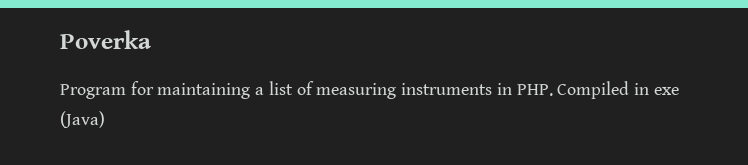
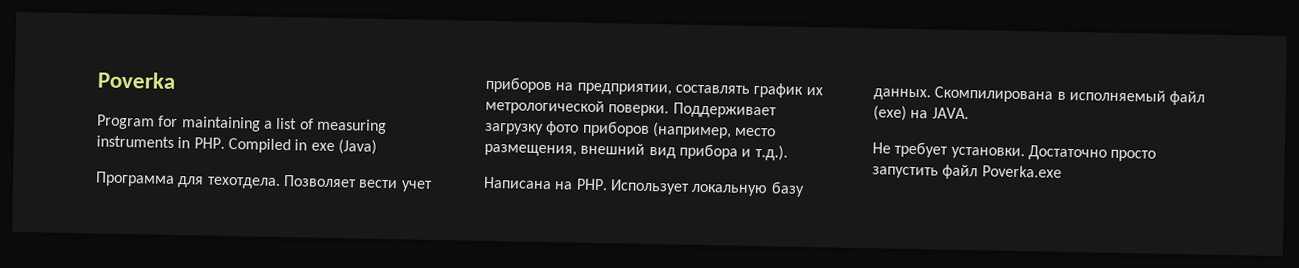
(105, 119) none -> [95,171,433,192] [485,76,823,98] [485,98,777,119] [484,120,777,139] [484,142,788,161] [483,176,805,197] [873,86,1206,106] [873,105,969,121] [872,141,1157,162] [872,164,1062,180] // Программа для техотдела. Позволяет вести учет приборов на предприятии, составлять график их метрологической поверки. Поддерживает загрузку фото приборов (например, место размещения, внешний вид прибора и т.д.). // Написана на PHP. Использует локальную базу данных. Скомпилирована в исполняемый файл (exe) на JAVA. // Не требует установки. Достаточно просто запустить файл Poverka.exe

